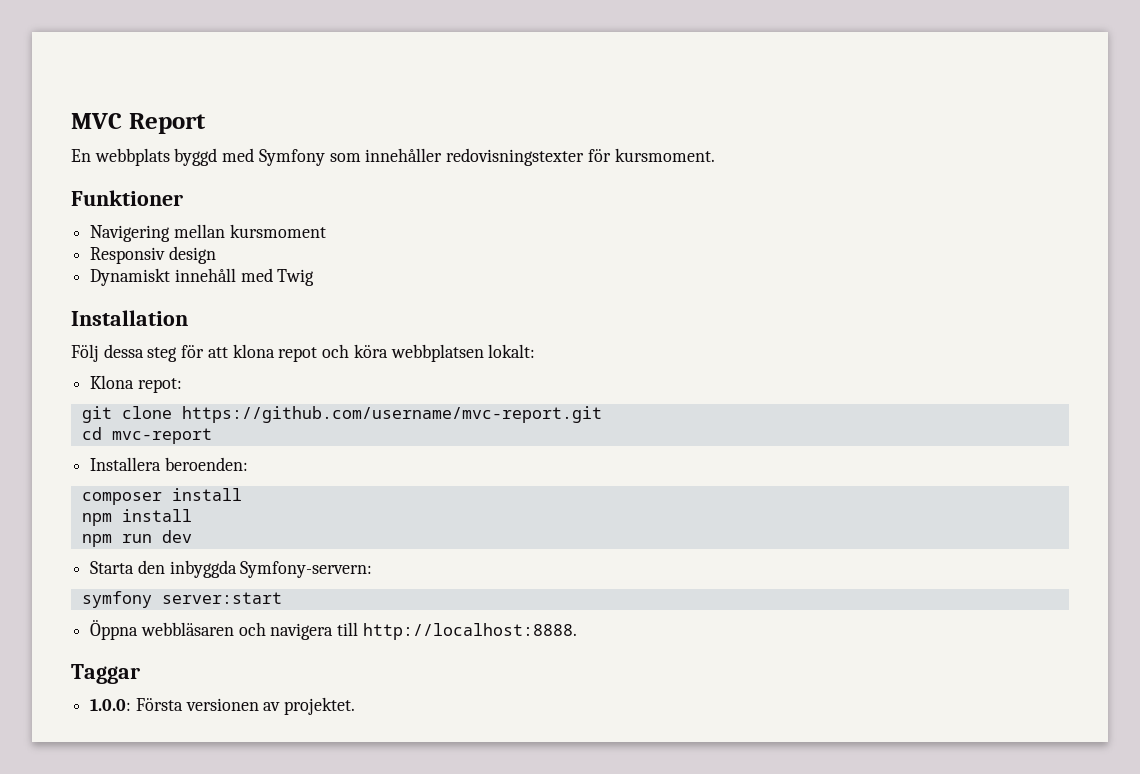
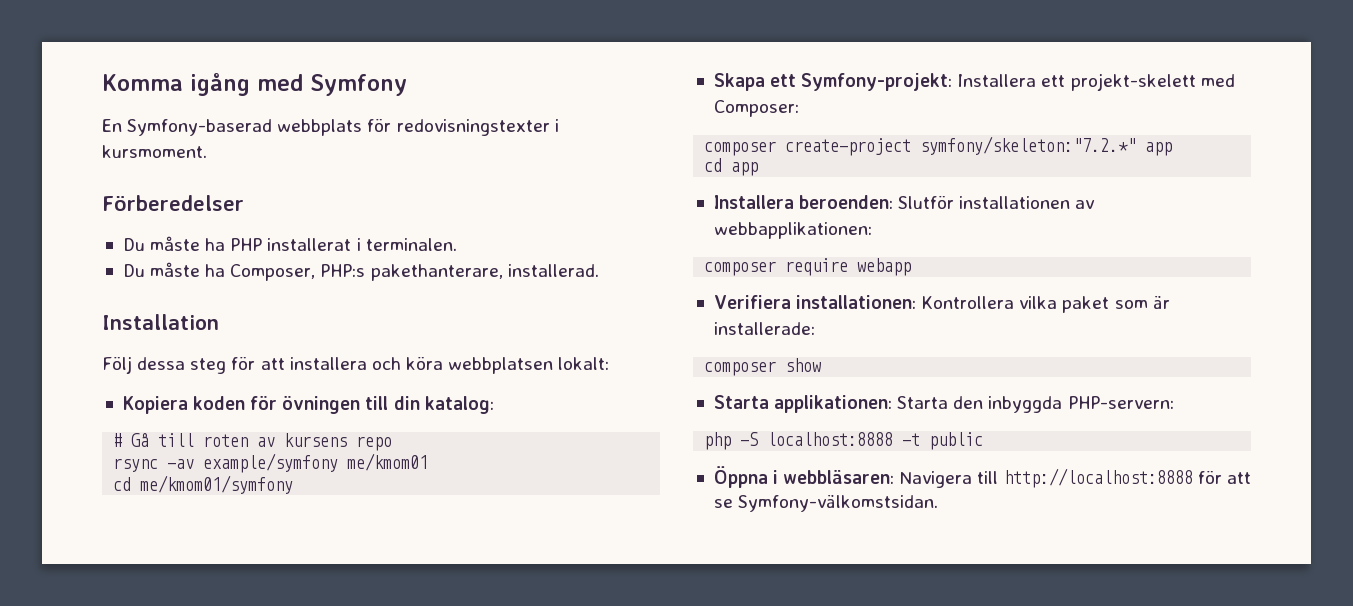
[71,113,206,134] [71,148,715,166] [71,190,183,206] [90,224,326,242] [90,246,216,264] [90,268,315,286] MVC Report // En webbplats byggd med Symfony som innehåller redovisningstexter för kursmoment. // Funktioner // Navigering mellan kursmoment // Responsiv design // Dynamiskt innehåll med Twig -> [102,73,407,96] [102,118,559,136] [102,145,207,158] [102,195,244,211] [122,236,457,251] [122,262,599,281] Komma igång med Symfony // En Symfony-baserad webbplats för redovisningstexter i kursmoment. // Förberedelser // Du måste ha PHP installerat i terminalen. // Du måste ha Composer, PHP:s pakethanterare, installerad.
[232,344,318,362] klona repot -> [289,357,367,370] installera
[90,375,182,393] [81,406,602,423] [81,427,212,444] [90,457,248,471] [81,488,242,505] [81,509,192,526] [81,530,192,547] [90,560,373,578] [81,591,282,608] [90,620,577,640] [71,664,140,684] [90,697,356,715] Klona repot: // git clone https://github.com/username/mvc-report.git // cd mvc-report // Installera beroenden: // composer install // npm install // npm run dev // Starta den inbyggda Symfony-servern: // symfony server:start // Öppna webbläsaren och navigera till http://localhost:8888. // Taggar // 1.0.0: Första versionen av projektet. -> [122,396,494,414] [113,433,393,451] [113,453,429,473] [113,475,294,494] [713,73,1235,91] [713,100,799,117] [704,136,1173,156] [704,158,759,176] [713,195,1096,209] [713,222,872,239] [704,258,912,276] [713,295,1170,313] [713,322,815,335] [704,358,822,376] [713,395,1174,413] [704,432,984,450] [713,466,1251,488] [713,495,939,512] Kopiera koden för övningen till din katalog: // # Gå till roten av kursens repo // rsync -av example/symfony me/kmom01 // cd me/kmom01/symfony // Skapa ett Symfony-projekt: Installera ett projekt-skelett med Composer: // composer create-project symfony/skeleton:"7.2.*" app // cd app // Installera beroenden: Slutför installationen av webbapplikationen: // composer require webapp // Verifiera installationen: Kontrollera vilka paket som är installerade: // composer show // Starta applikationen: Starta den inbyggda PHP-servern: // php -S localhost:8888 -t public // Öppna i webbläsaren: Navigera till http://localhost:8888 för att se Symfony-välkomstsidan.

